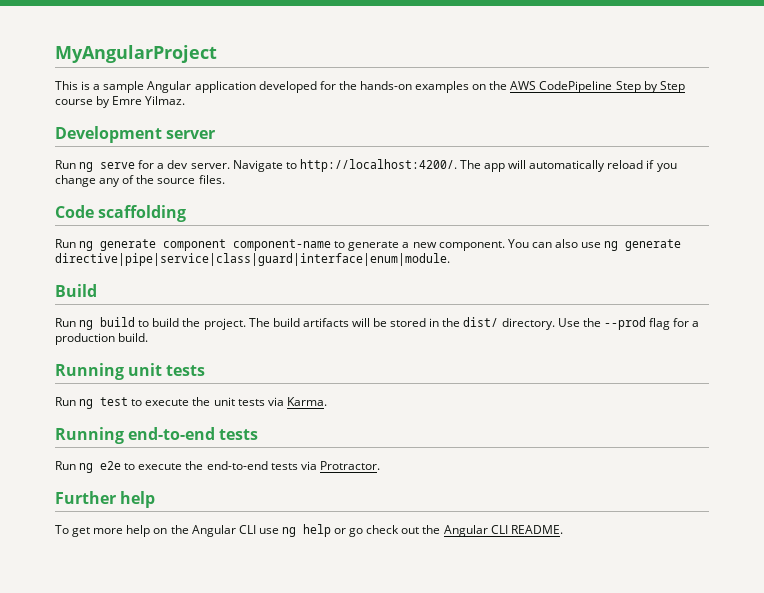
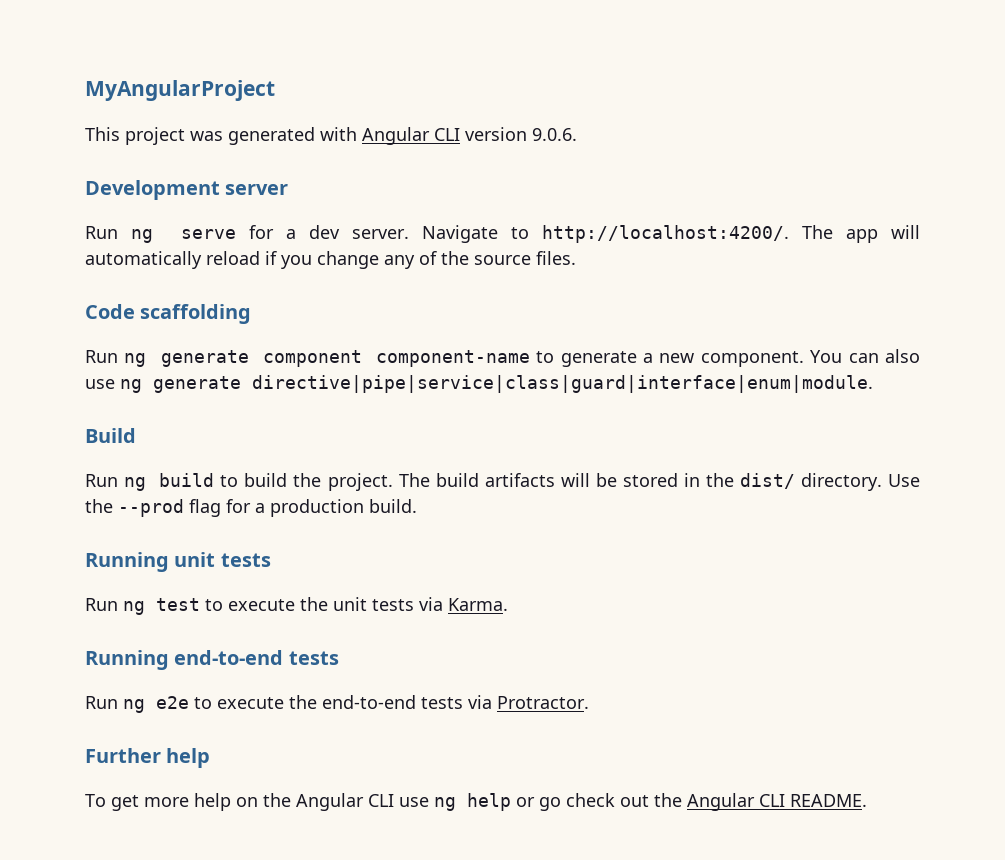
[81,81,685,93] [55,96,186,108] is a sample Angular application developed for the hands-on examples on the AWS CodePipeline Step by Step course by Emre Yilmaz. -> [125,127,577,145] project was generated with Angular CLI version 9.0.6.

